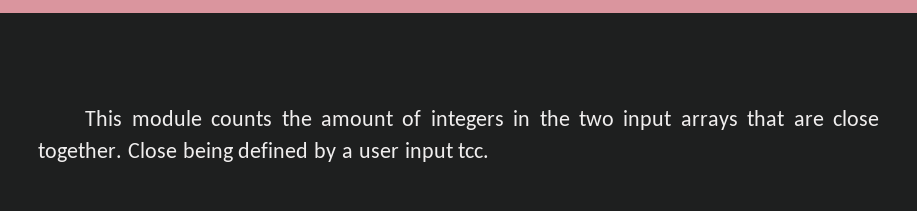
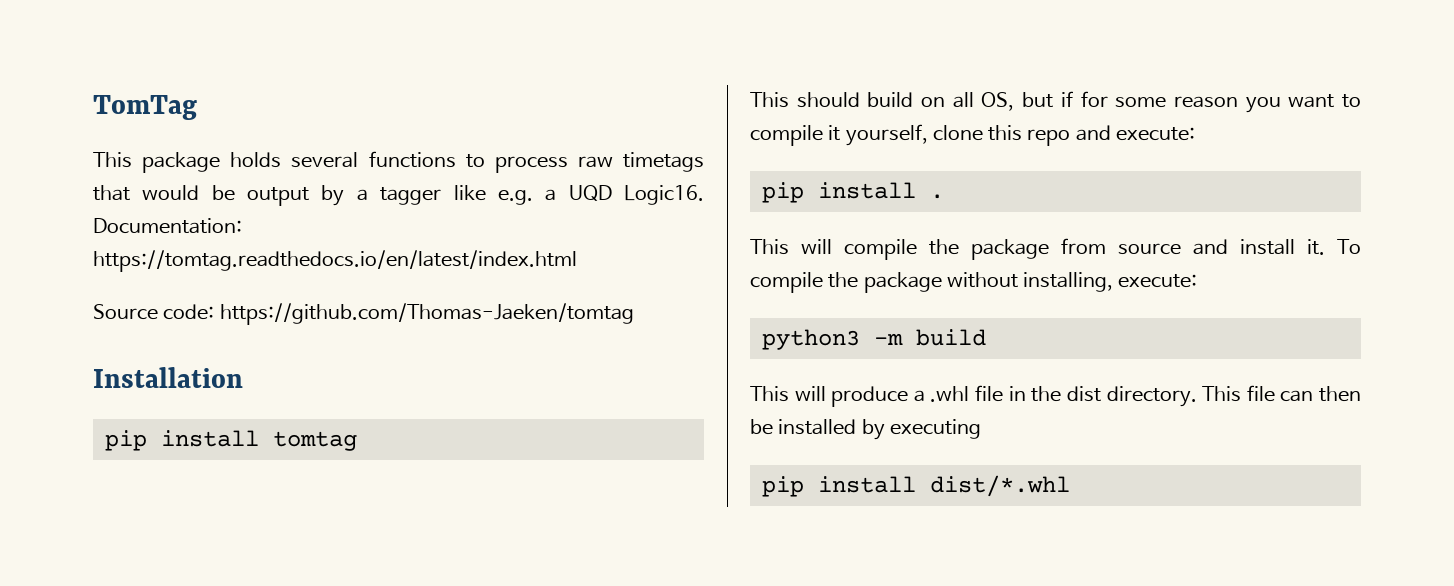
[85,110,879,130] [38,142,490,162] This module counts the amount of integers in the two input arrays that are close together. Close being defined by a user input tcc. -> [93,95,197,120] [93,151,704,173] [93,185,705,206] [93,218,242,234] [93,250,577,272] [93,303,634,325] [93,367,243,388] [104,430,357,451] [750,91,1361,113] [750,124,1195,146] [761,182,944,203] [750,238,1362,260] [750,272,1198,293] [761,329,986,350] [750,385,1361,407] [750,419,981,440] [761,475,1070,497] TomTag // This package holds several functions to process raw timetags that would be output by a tagger like e.g. a UQD Logic16. Documentation: https://tomtag.readthedocs.io/en/latest/index.html // Source code: https://github.com/Thomas-Jaeken/tomtag // Installation // pip install tomtag // This should build on all OS, but if for some reason you want to compile it yourself, clone this repo and execute: // pip install . // This will compile the package from source and install it. To compile the package without installing, execute: // python3 -m build // This will produce a .whl file in the dist directory. This file can then be installed by executing // pip install dist/*.whl

